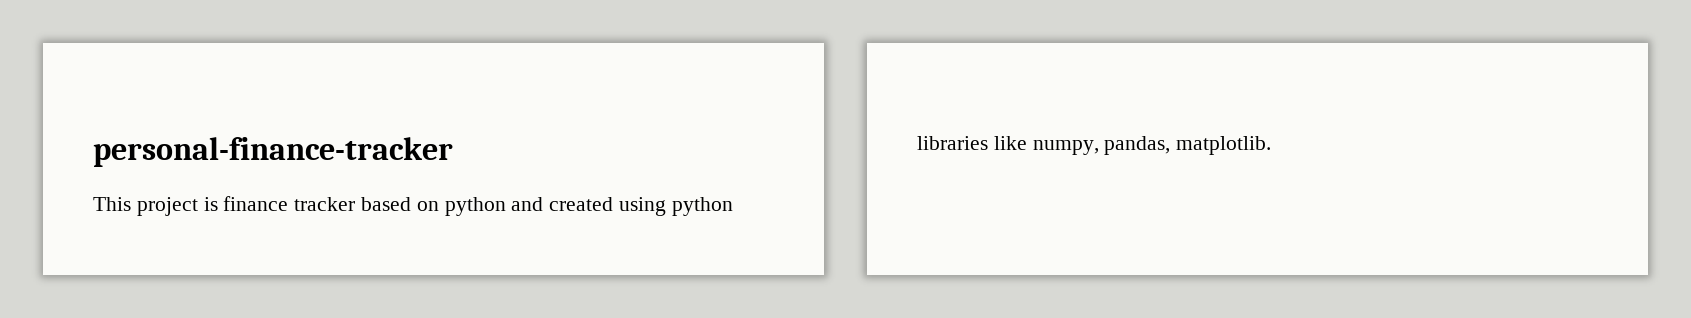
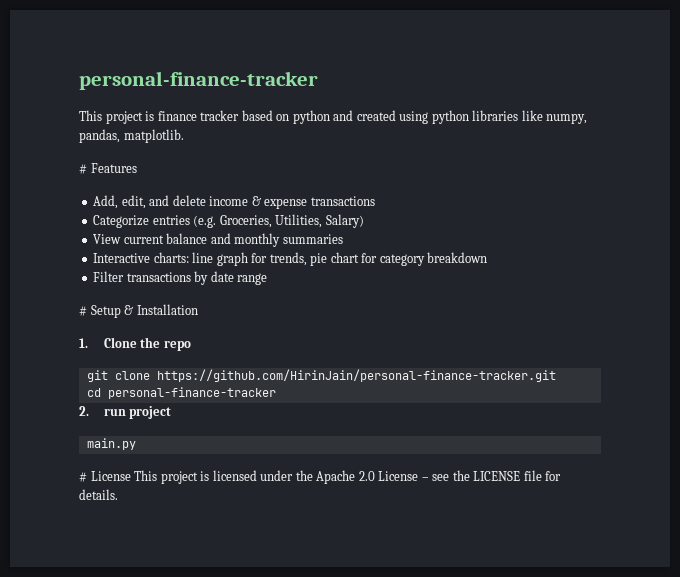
(1272, 145) none -> [79,163,137,174] [93,195,375,209] [93,214,364,228] [93,233,343,247] [93,252,488,266] [93,271,268,285] [79,304,198,318] [79,337,191,351] [86,369,556,382] [86,387,276,399] [79,406,172,419] [86,438,136,450] [79,470,562,484] [79,489,118,500] // # Features // Add, edit, and delete income & expense transactions // Categorize entries (e.g. Groceries, Utilities, Salary) // View current balance and monthly summaries // Interactive charts: line graph for trends, pie chart for category breakdown // Filter transactions by date range // # Setup & Installation // 1. Clone the repo // git clone https://github.com/HirinJain/personal-finance-tracker.git // cd personal-finance-tracker // 2. run project // main.py // # License This project is licensed under the Apache 2.0 License – see the LICENSE file for details.

